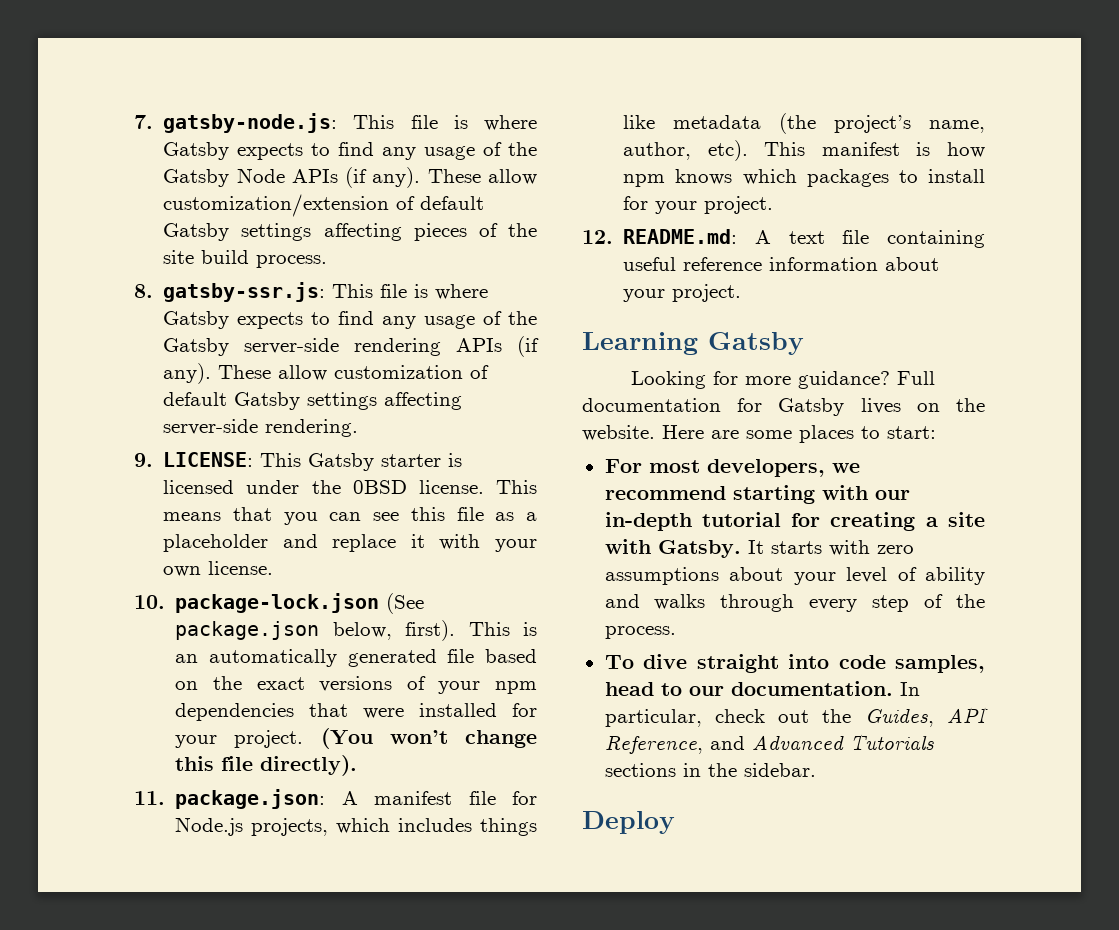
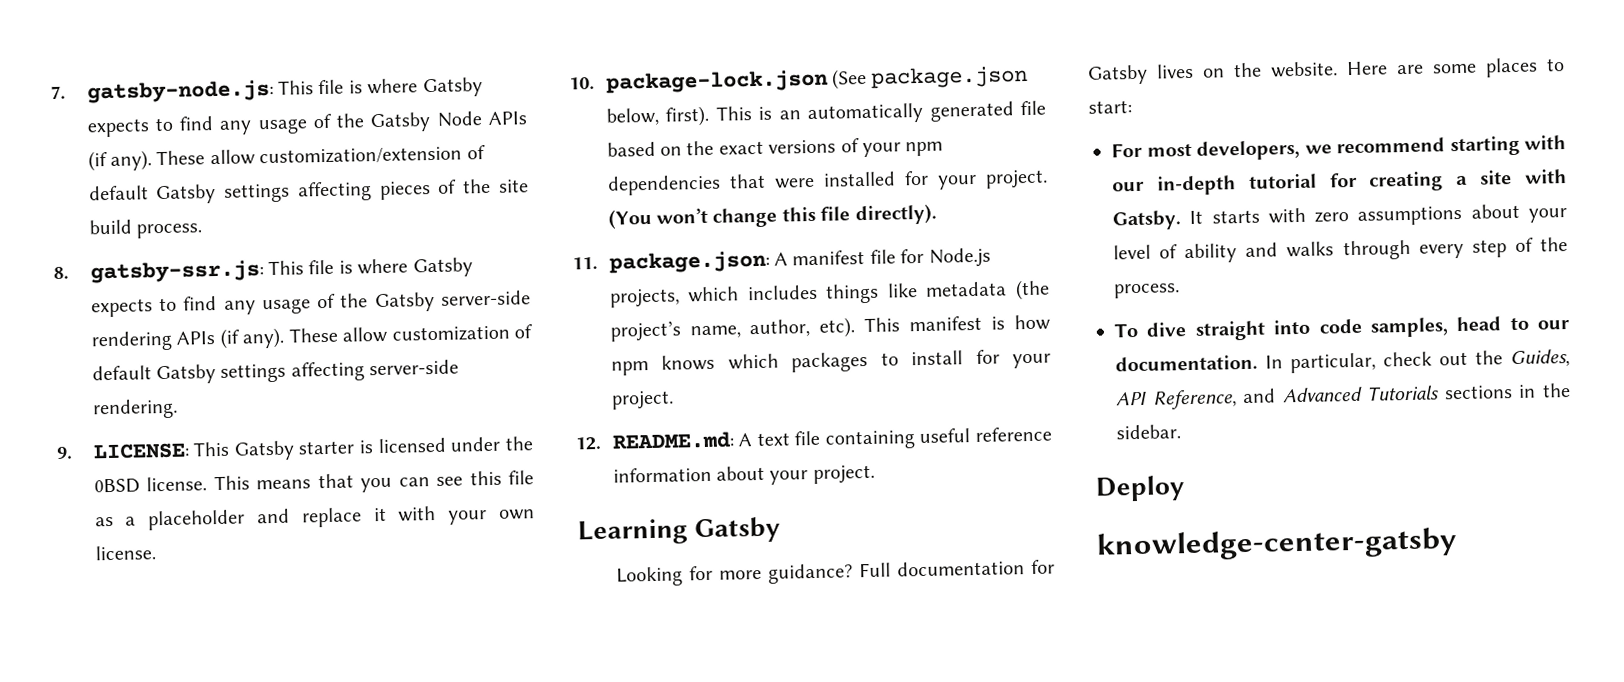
(675, 822) none -> [1096,527,1458,562] // knowledge-center-gatsby

